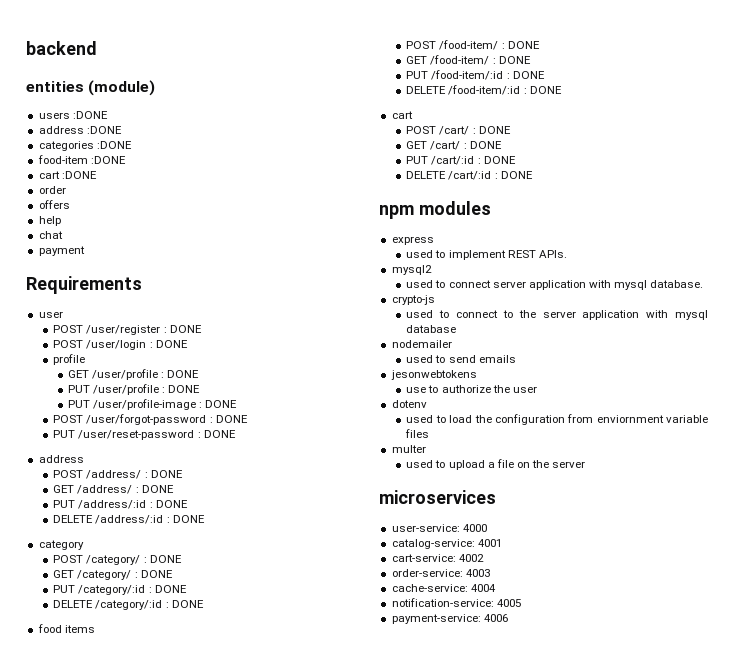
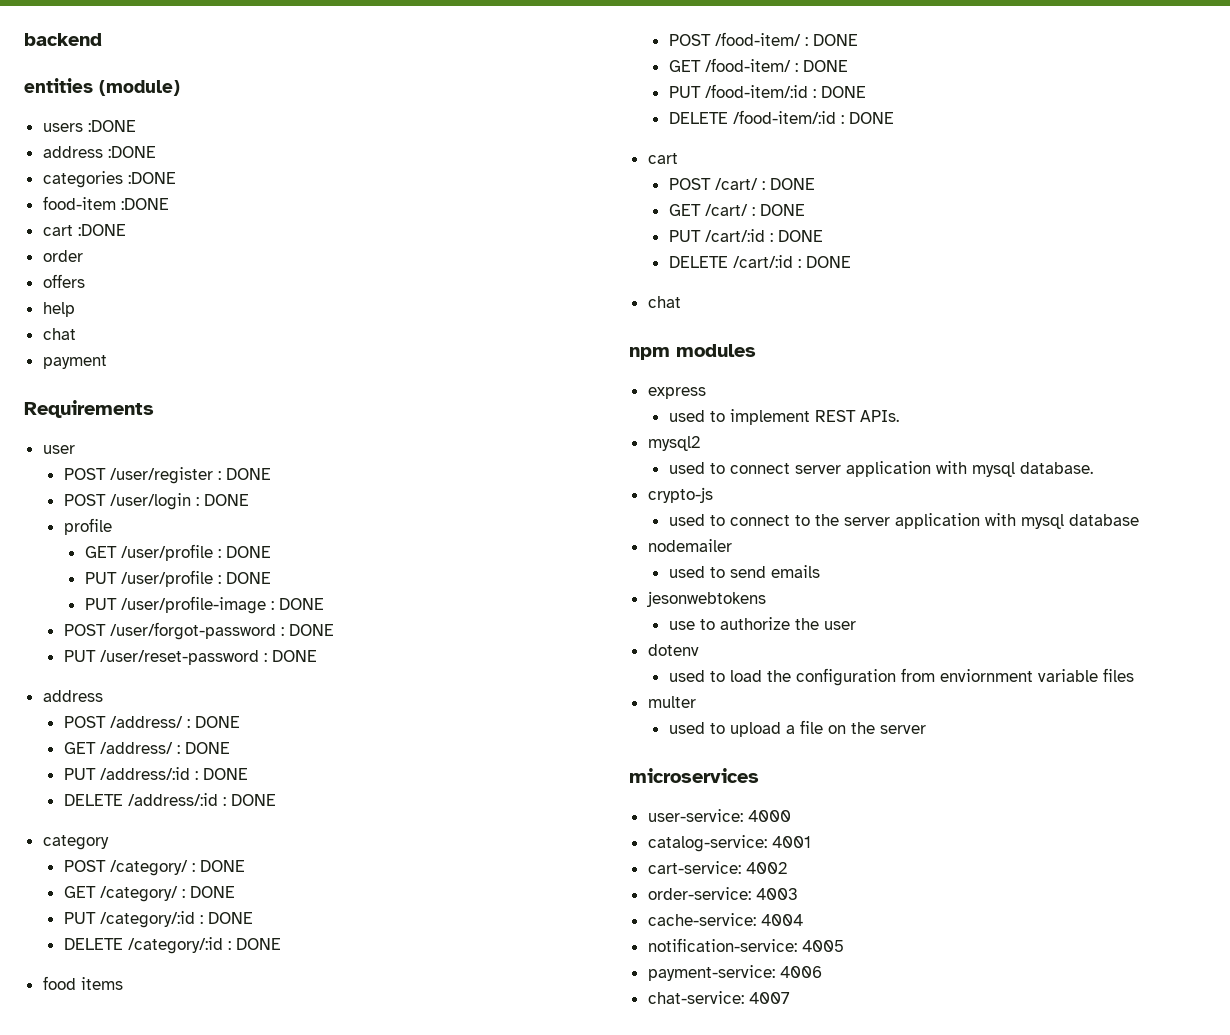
(533, 175) none -> [647,296,681,308] // chat
(508, 618) none -> [647,991,790,1004] // chat-service: 4007

